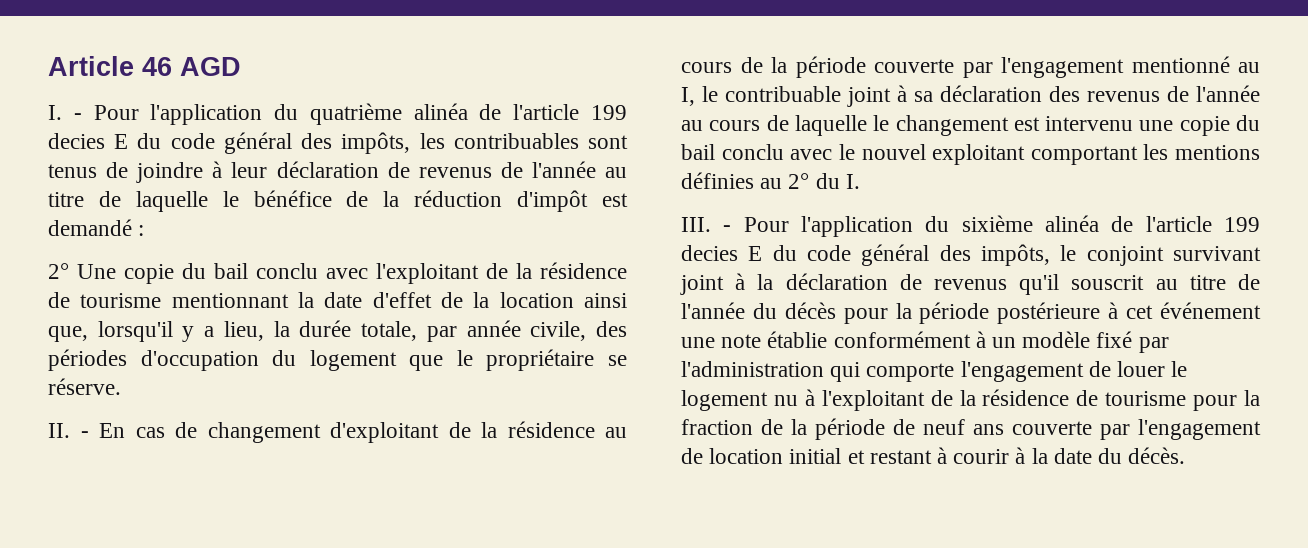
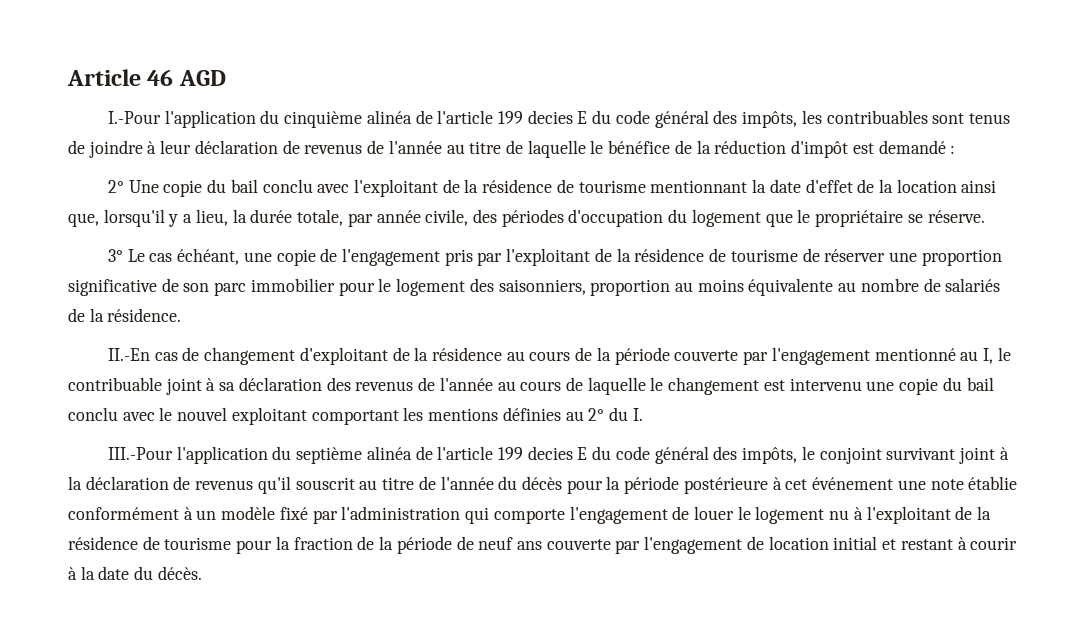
[48,103,402,125] I. - Pour l'application du quatrième -> [107,110,363,128] I.-Pour l'application du cinquième
[48,423,125,438] II. - En -> [107,248,1002,266] [68,278,1001,296] [68,308,182,322] [107,348,150,361] 3° Le cas échéant, une copie de l'engagement pris par l'exploitant de la résidence de tourisme de réserver une proportion significative de son parc immobilier pour le logement des saisonniers, proportion au moins équivalente au nombre de salariés de la résidence. // II.-En
[681,215,1033,237] III. - Pour l'application du sixième -> [107,446,363,464] III.-Pour l'application du septième

